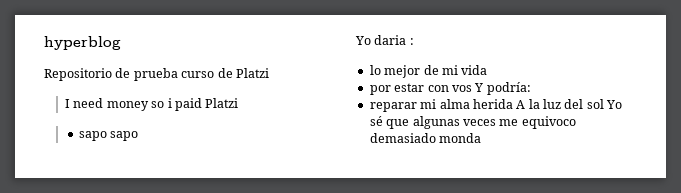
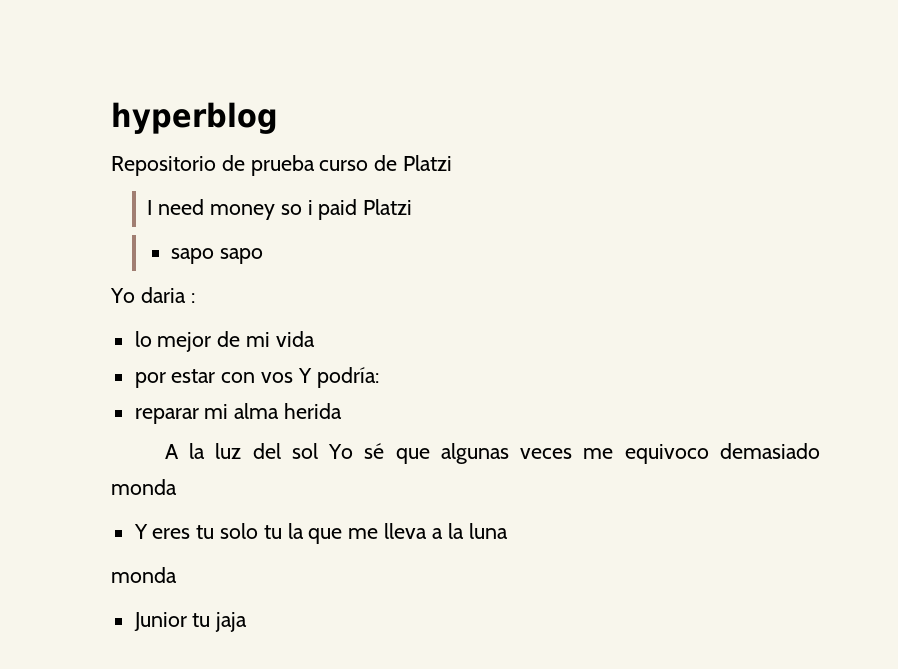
(513, 104) none -> (343, 411) //
(482, 138) none -> [133,523,508,544] [111,567,177,583] [133,612,248,632] // Y eres tu solo tu la que me lleva a la luna // monda // Junior tu jaja

